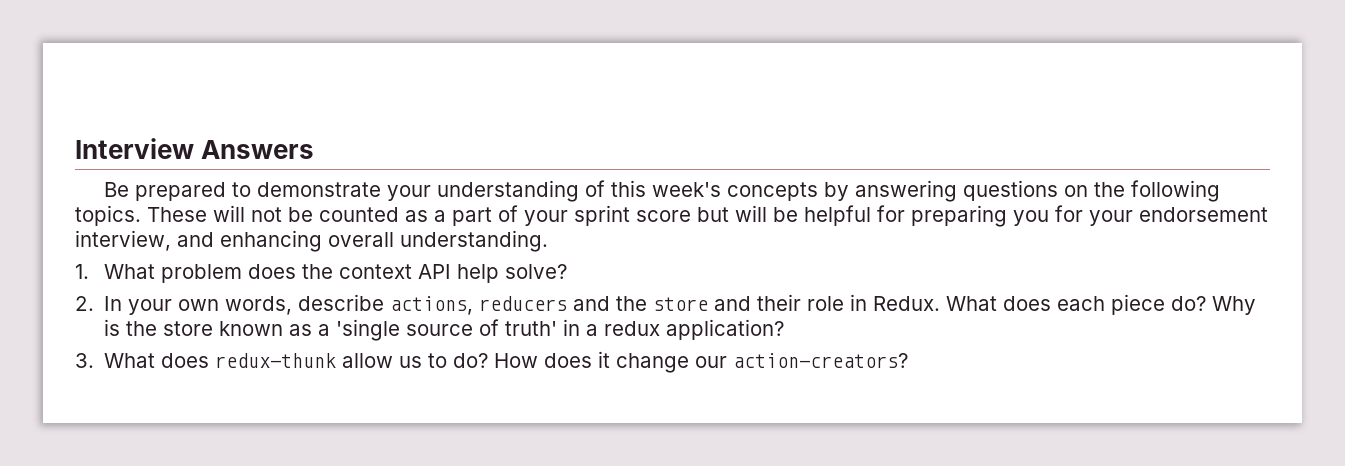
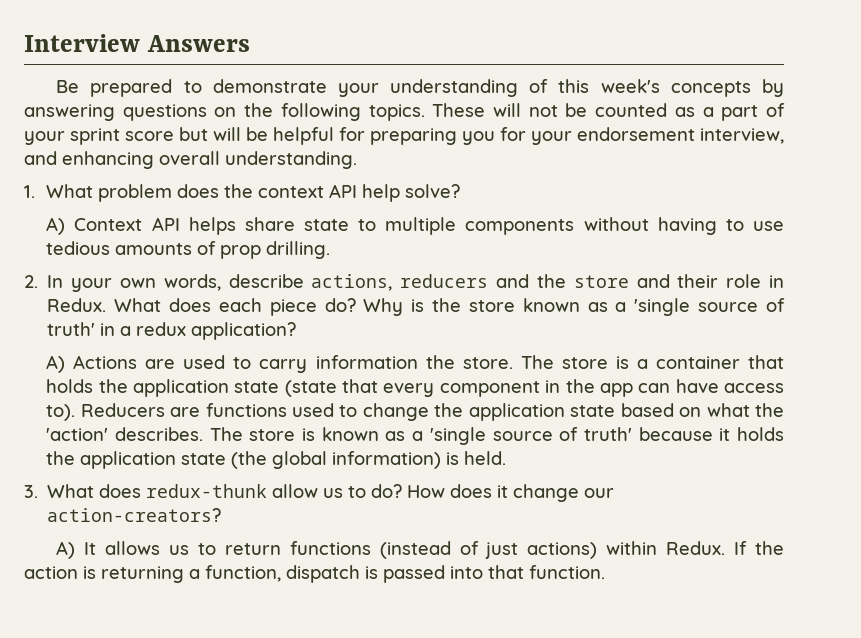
(567, 271) none -> [46,217,784,235] [46,241,331,259] // A) Context API helps share state to multiple components without having to use tedious amounts of prop drilling.
(785, 329) none -> [46,355,784,373] [46,379,784,397] [46,403,784,421] [46,427,785,445] [46,451,507,469] // A) Actions are used to carry information the store. The store is a container that holds the application state (state that every component in the app can have access to). Reducers are functions used to change the application state based on what the 'action' describes. The store is known as a 'single source of truth' because it holds the application state (the global information) is held.
(909, 360) none -> [56,541,784,559] [24,565,605,583] // A) It allows us to return functions (instead of just actions) within Redux. If the action is returning a function, dispatch is passed into that function.

